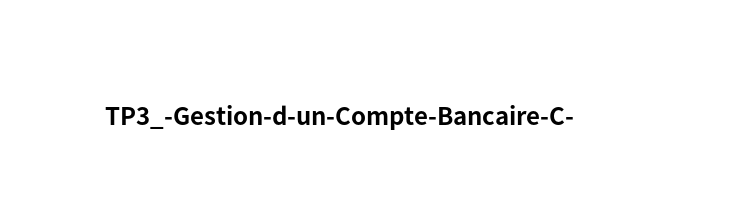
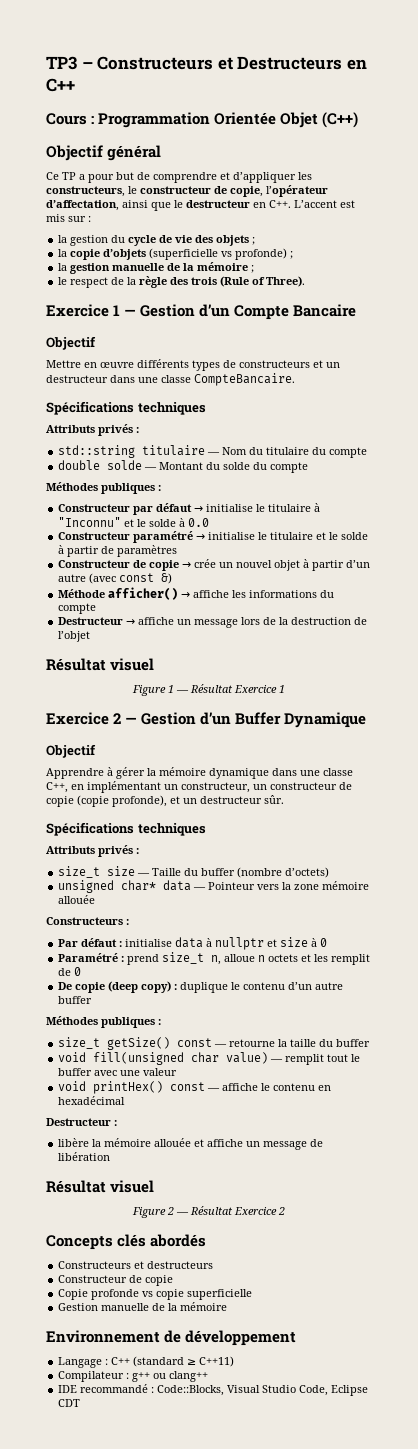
[105,105,574,130] TP3_-Gestion-d-un-Compte-Bancaire-C- -> [46,56,367,70] [46,78,75,92] [46,112,359,128] [46,145,162,161] [46,172,312,183] [46,185,328,197] [46,200,355,211] [46,214,91,222] [58,235,256,246] [58,248,294,260] [58,262,255,274] [58,276,306,288] [46,304,357,320] [46,336,96,350] [46,359,340,371] [46,373,295,386] [46,401,206,415] [46,424,139,436] [58,445,368,458] [58,460,309,473] [46,482,161,494] [58,503,321,515] [58,517,210,527] [58,531,369,543] [58,545,178,557] [58,559,371,571] [58,573,173,584] [58,587,335,600] [58,603,97,614] [58,617,368,628] [58,631,91,642] [46,658,155,671] [132,684,285,696] [46,712,367,728] [46,744,96,758] [46,767,353,779] [46,781,352,793] [46,795,284,807] [46,822,206,836] [46,845,139,857] [58,866,330,878] [58,880,370,893] [58,895,96,904] [46,917,129,925] [58,937,328,950] [58,952,371,965] [58,967,82,976] [58,981,344,993] [58,996,93,1004] [46,1016,161,1028] [58,1037,371,1050] [58,1052,361,1065] [58,1068,178,1076] [58,1081,332,1094] [58,1096,126,1105] [46,1118,117,1126] [58,1138,324,1150] [58,1152,111,1161] [46,1180,155,1193] [132,1206,285,1218] [46,1234,207,1250] [58,1261,214,1269] [58,1275,174,1286] [58,1289,253,1300] [58,1302,228,1311] [46,1330,297,1346] [58,1356,235,1368] [58,1371,209,1382] [58,1384,369,1396] [58,1399,81,1407] TP3 – Constructeurs et Destructeurs en C++ // Cours : Programmation Orientée Objet (C++) // Objectif général // Ce TP a pour but de comprendre et d’appliquer les constructeurs, le constructeur de copie, l’opérateur d’affectation, ainsi que le destructeur en C++. L’accent est mis sur : // la gestion du cycle de vie des objets ; // la copie d’objets (superficielle vs profonde) ; // la gestion manuelle de la mémoire ; // le respect de la règle des trois (Rule of Three). // Exercice 1 — Gestion d’un Compte Bancaire // Objectif // Mettre en œuvre différents types de constructeurs et un destructeur dans une classe CompteBancaire. // Spécifications techniques // Attributs privés : // std::string titulaire — Nom du titulaire du compte // double solde — Montant du solde du compte // Méthodes publiques : // Constructeur par défaut → initialise le titulaire à "Inconnu" et le solde à 0.0 // Constructeur paramétré → initialise le titulaire et le solde à partir de paramètres // Constructeur de copie → crée un nouvel objet à partir d’un autre (avec const &) // Méthode afficher() → affiche les informations du compte // Destructeur → affiche un message lors de la destruction de l’objet // Résultat visuel // Figure 1 — Résultat Exercice 1 // Exercice 2 — Gestion d’un Buffer Dynamique // Objectif // Apprendre à gérer la mémoire dynamique dans une classe C++, en implémentant un constructeur, un constructeur de copie (copie profonde), et un destructeur sûr. // Spécifications techniques // Attributs privés : // size_t size — Taille du buffer (nombre d’octets) // unsigned char* data — Pointeur vers la zone mémoire allouée // Constructeurs : // Par défaut : initialise data à nullptr et size à 0 // Paramétré : prend size_t n, alloue n octets et les remplit de 0 // De copie (deep copy) : duplique le contenu d’un autre buffer // Méthodes publiques : // size_t getSize() const — retourne la taille du buffer // void fill(unsigned char value) — remplit tout le buffer avec une valeur // void printHex() const — affiche le contenu en hexadécimal // Destructeur : // libère la mémoire allouée et affiche un message de libération // Résultat visuel // Figure 2 — Résultat Exercice 2 // Concepts clés abordés // Constructeurs et destructeurs // Constructeur de copie // Copie profonde vs copie superficielle // Gestion manuelle de la mémoire // Environnement de développement // Langage : C++ (standard ≥ C++11) // Compilateur : g++ ou clang++ // IDE recommandé : Code::Blocks, Visual Studio Code, Eclipse CDT

